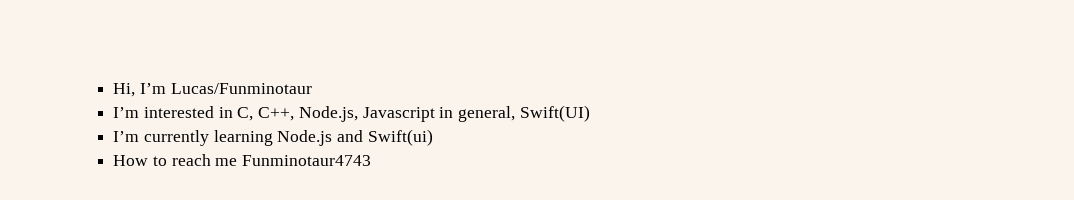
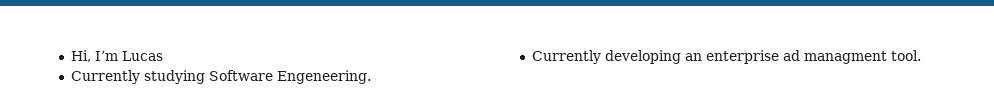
[170,83,312,94] [113,105,590,122] [113,129,433,146] [113,154,372,166] Lucas/Funminotaur // I’m interested in C, C++, Node.js, Javascript in general, Swift(UI) // I’m currently learning Node.js and Swift(ui) // How to reach me Funminotaur4743 -> [121,51,163,61] [70,70,371,84] [531,50,921,64] Lucas // Currently studying Software Engeneering. // Currently developing an enterprise ad managment tool.

